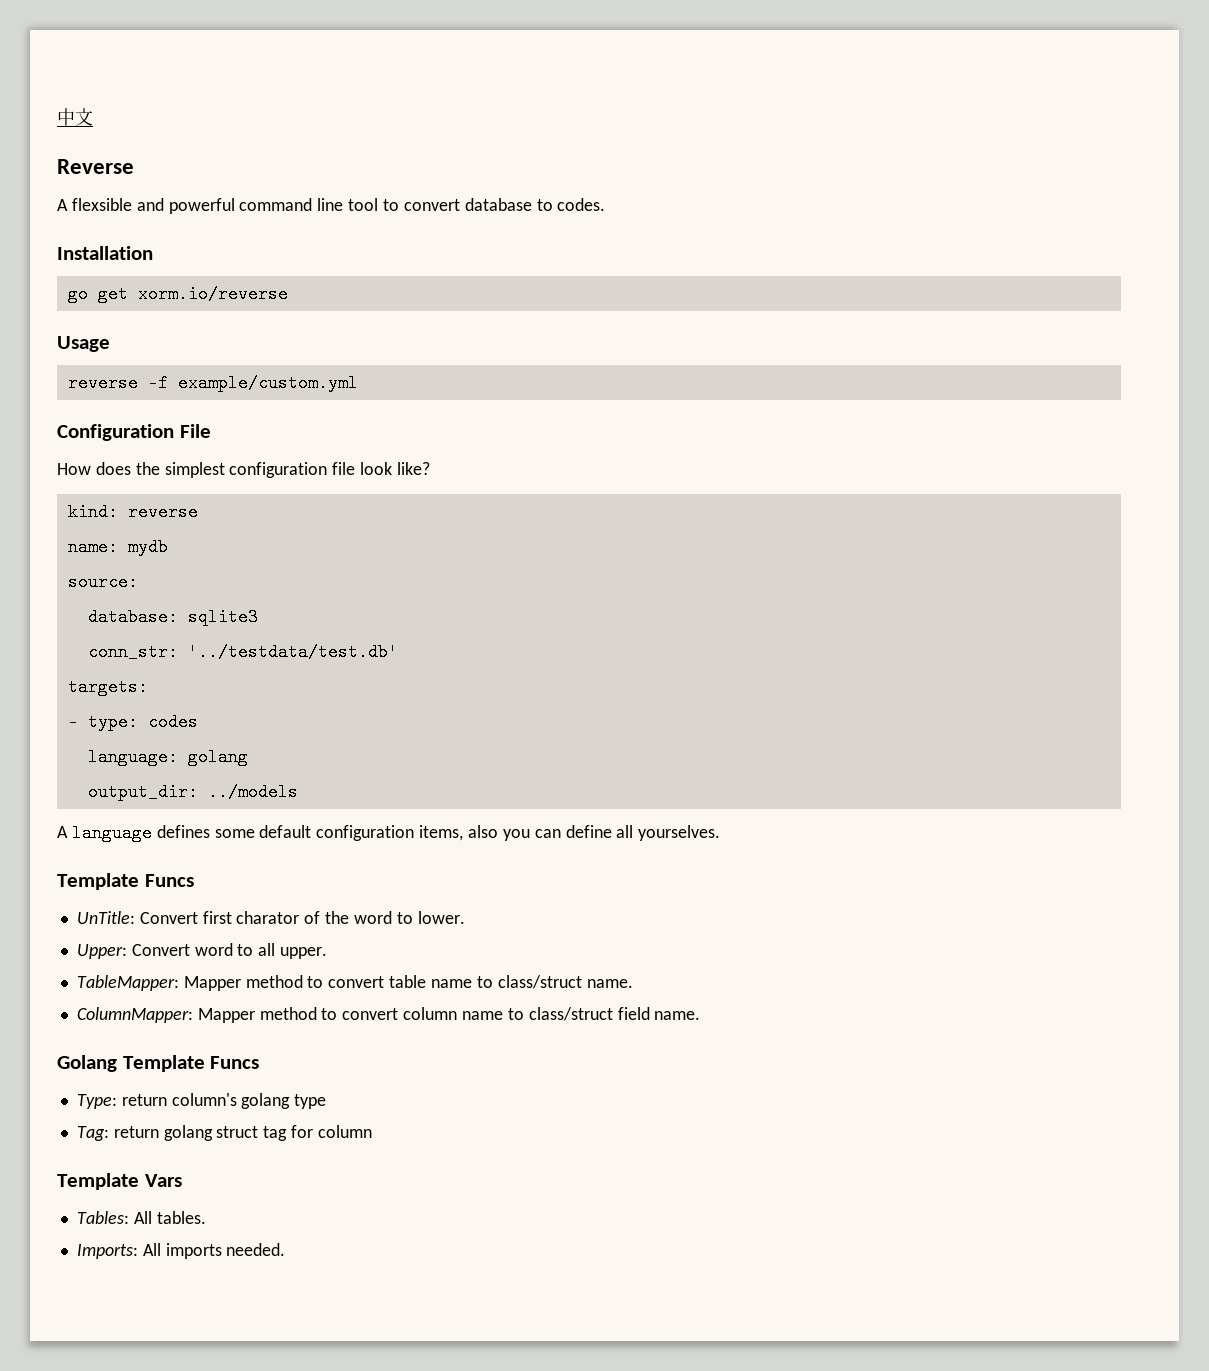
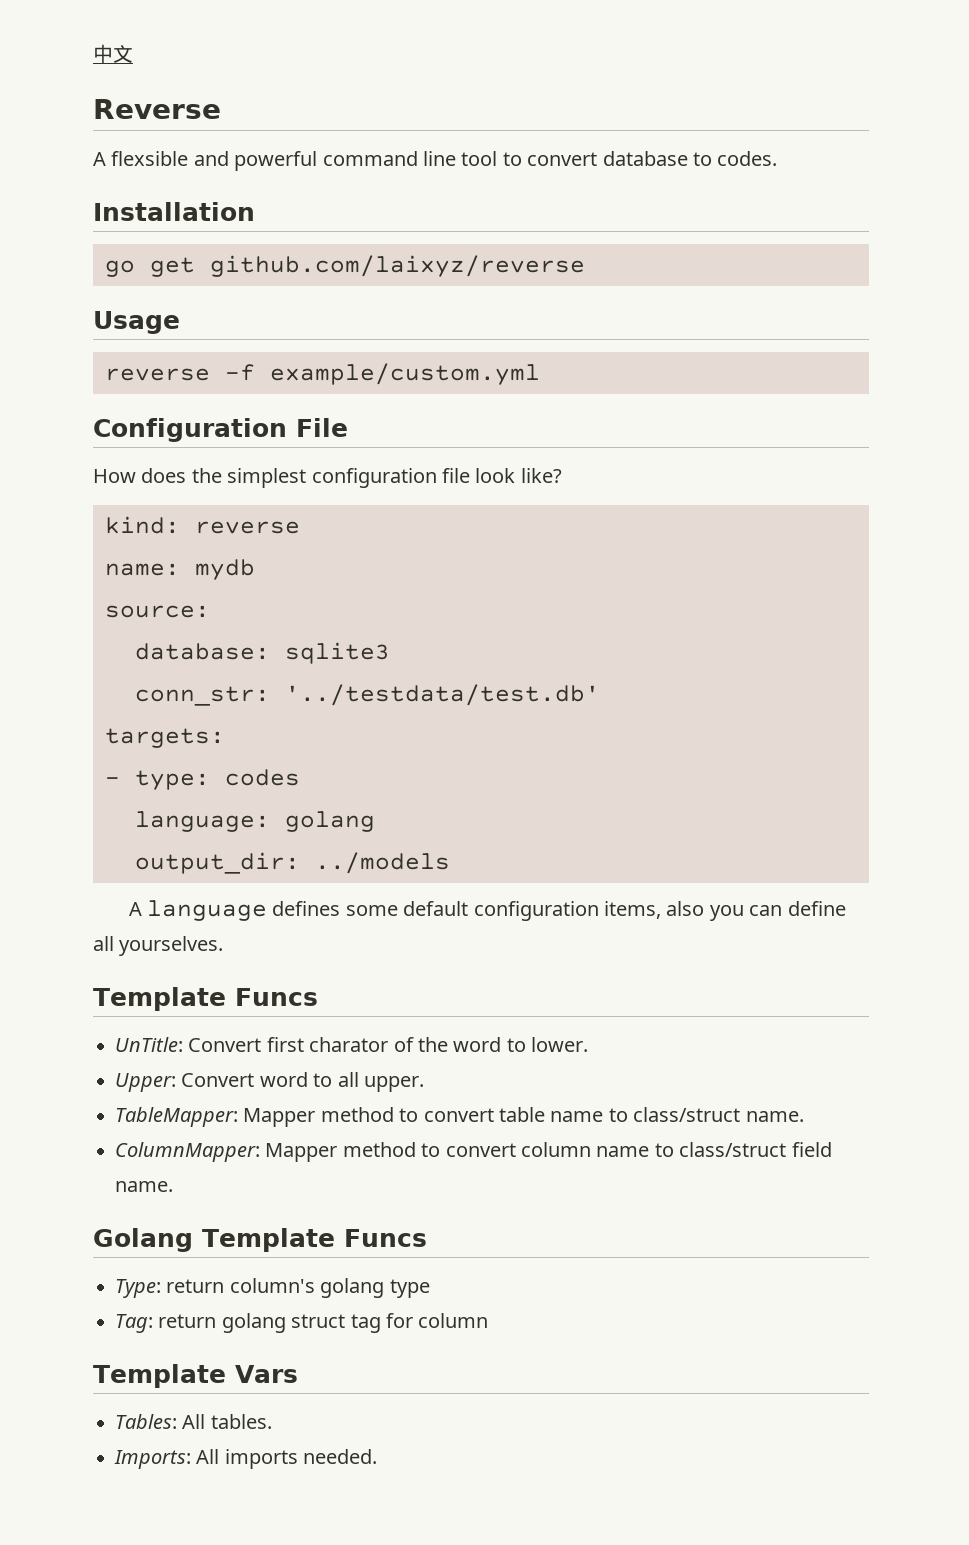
[137,285,288,303] xorm.io/reverse -> [210,255,585,277] github.com/laixyz/reverse

